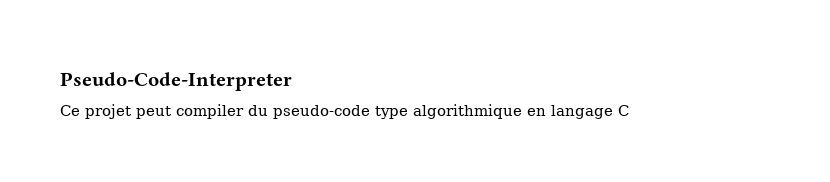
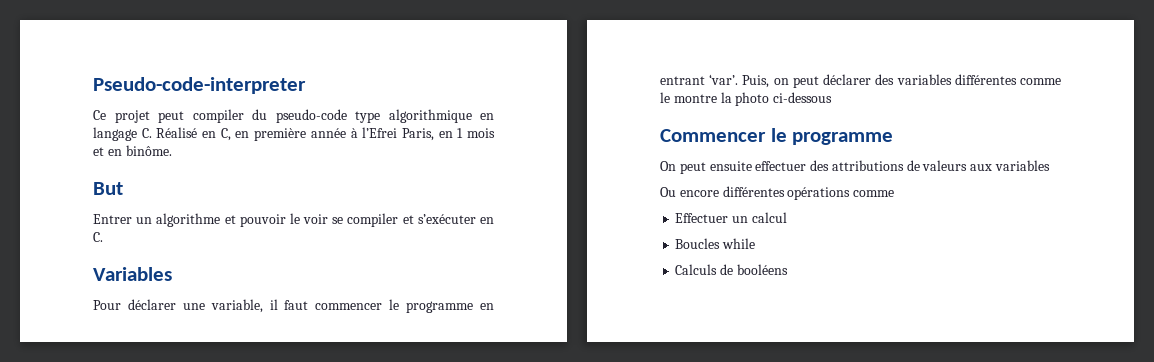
[60,72,292,91] Pseudo-Code-Interpreter -> [93,77,306,94] Pseudo-code-interpreter
[618,105,629,116] C -> [141,127,495,141] [93,145,172,156] [93,182,123,195] [93,213,495,227] [93,232,103,242] [93,267,172,281] [93,299,495,313] [660,74,1061,88] [660,92,833,106] [660,128,894,145] [660,160,1051,174] [660,186,895,200] [675,212,787,223] [675,238,756,249] [675,264,788,275] C. Réalisé en C, en première année à l’Efrei Paris, en 1 mois et en binôme. // But // Entrer un algorithme et pouvoir le voir se compiler et s’exécuter en C. // Variables // Pour déclarer une variable, il faut commencer le programme en entrant ‘var’. Puis, on peut déclarer des variables différentes comme le montre la photo ci-dessous // Commencer le programme // On peut ensuite effectuer des attributions de valeurs aux variables // Ou encore différentes opérations comme // Effectuer un calcul // Boucles while // Calculs de booléens

